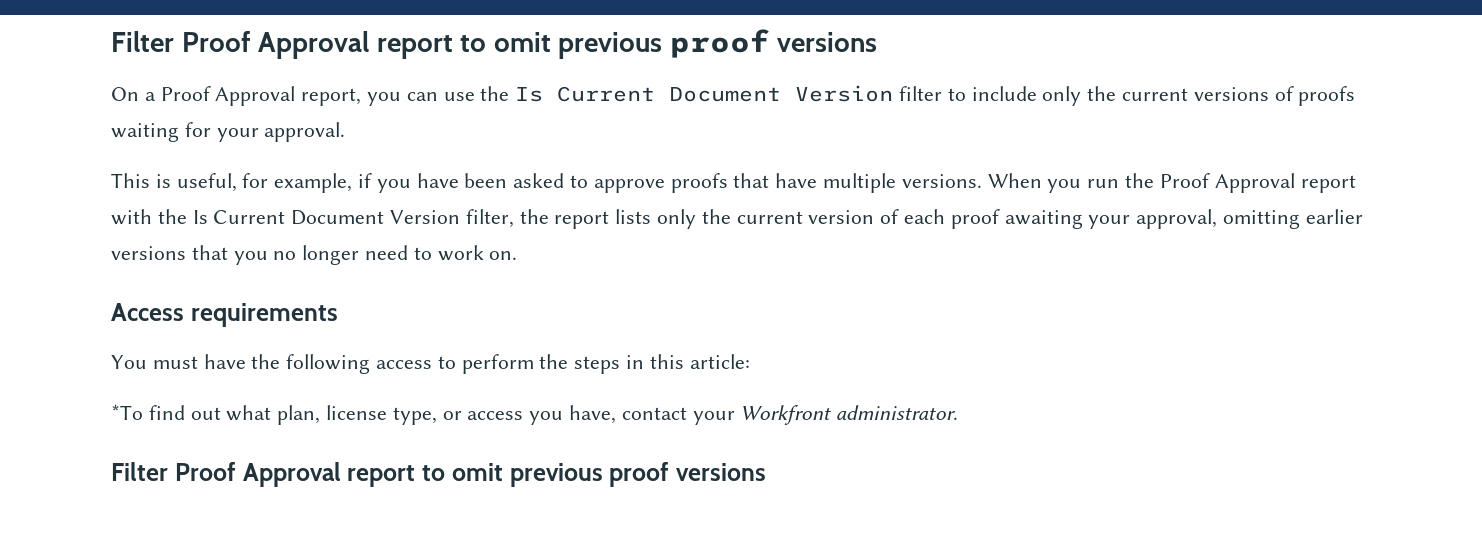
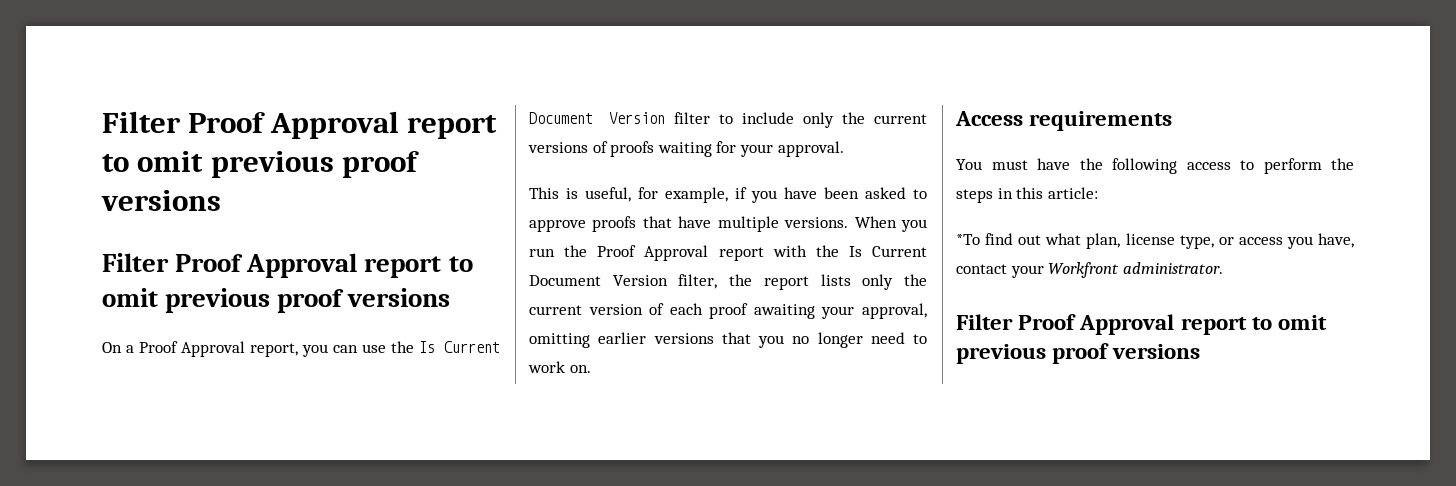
[111,29,878,59] Filter Proof Approval report to omit previous proof versions -> [102,111,498,139] [102,151,420,178] [101,190,221,211] [102,253,473,278] [102,288,451,313] Filter Proof Approval report to omit previous proof versions // Filter Proof Approval report to omit previous proof versions

